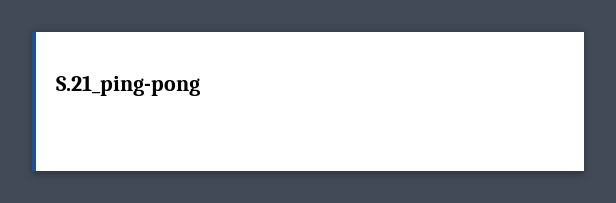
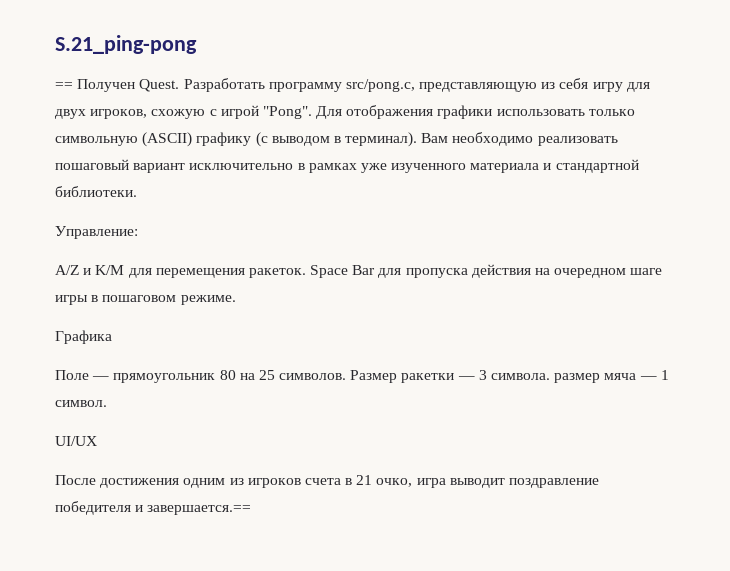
(200, 85) none -> [55,78,650,92] [55,105,635,119] [55,132,618,147] [55,159,639,173] [55,186,137,197] [55,226,138,239] [55,264,663,278] [55,295,236,305] [55,330,112,344] [55,370,669,383] [55,400,107,407] [55,436,97,446] [55,475,600,488] [55,501,252,515] // == Получен Quest. Разработать программу src/pong.c, представляющую из себя игру для двух игроков, схожую с игрой "Pong". Для отображения графики использовать только символьную (ASCII) графику (с выводом в терминал). Вам необходимо реализовать пошаговый вариант исключительно в рамках уже изученного материала и стандартной библиотеки. // Управление: // A/Z и K/M для перемещения ракеток. Space Bar для пропуска действия на очередном шаге игры в пошаговом режиме. // Графика // Поле — прямоугольник 80 на 25 символов. Размер ракетки — 3 символа. размер мяча — 1 символ. // UI/UX // После достижения одним из игроков счета в 21 очко, игра выводит поздравление победителя и завершается.==

